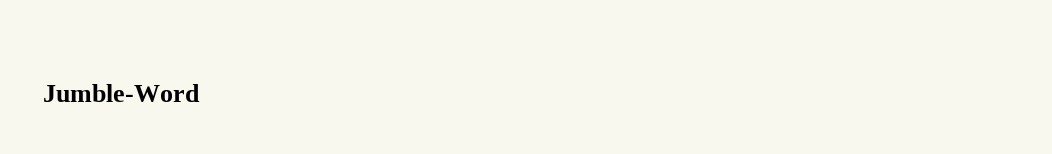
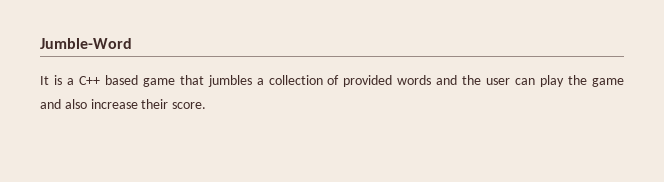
(200, 93) none -> [40,75,624,87] [40,99,207,109] // It is a C++ based game that jumbles a collection of provided words and the user can play the game and also increase their score.

